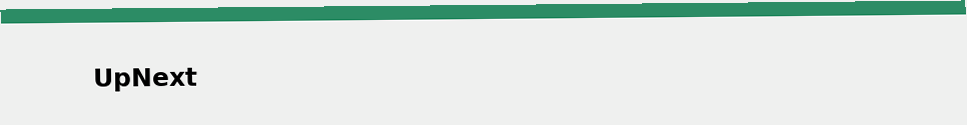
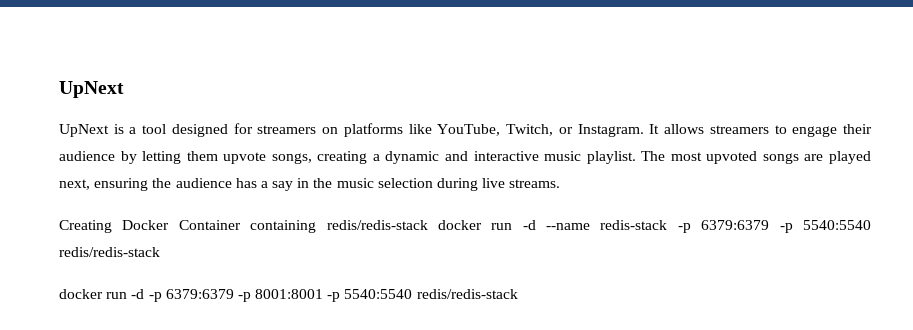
[93,67,198,92] UpNext -> [59,81,124,98] [59,123,872,137] [59,151,871,164] [59,178,561,191] [59,220,871,233] [59,247,160,257] [59,289,518,302] UpNext // UpNext is a tool designed for streamers on platforms like YouTube, Twitch, or Instagram. It allows streamers to engage their audience by letting them upvote songs, creating a dynamic and interactive music playlist. The most upvoted songs are played next, ensuring the audience has a say in the music selection during live streams. // Creating Docker Container containing redis/redis-stack docker run -d --name redis-stack -p 6379:6379 -p 5540:5540 redis/redis-stack // docker run -d -p 6379:6379 -p 8001:8001 -p 5540:5540 redis/redis-stack

